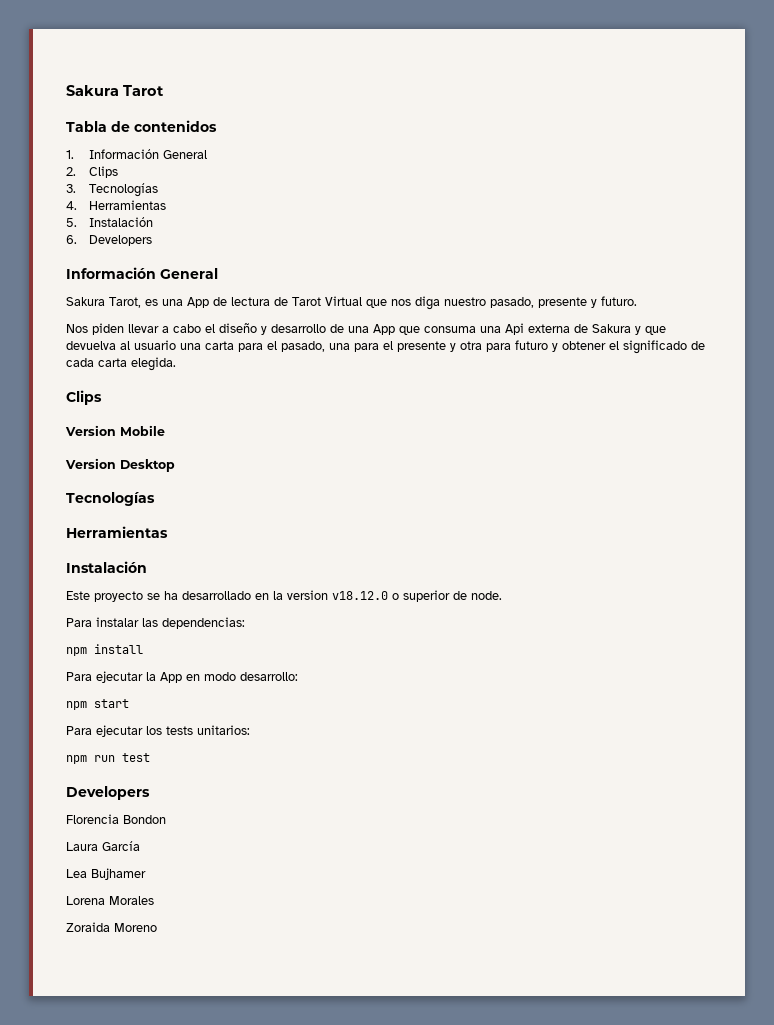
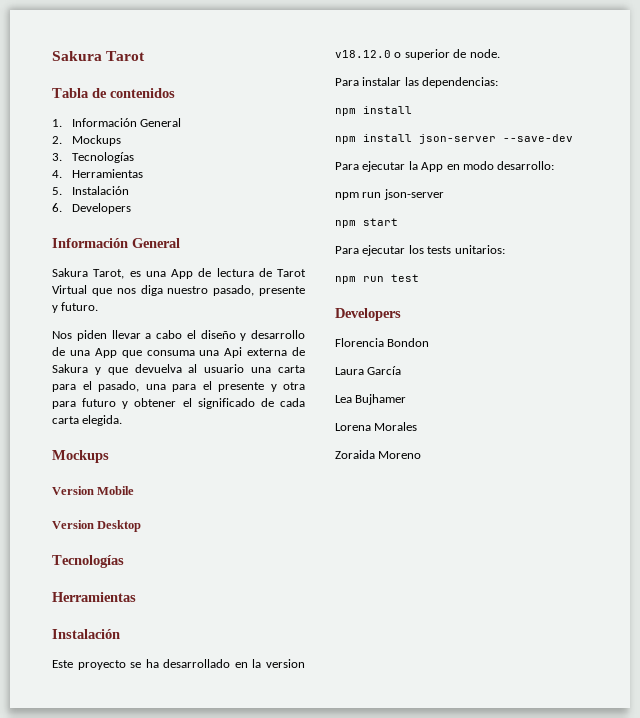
[88,166,118,178] Clips -> [72,135,122,146] Mockups
[66,390,102,405] Clips -> [52,450,109,463] Mockups
(143, 649) none -> [335,134,573,144] // npm install json-server --save-dev
(298, 676) none -> [335,189,444,200] // npm run json-server

